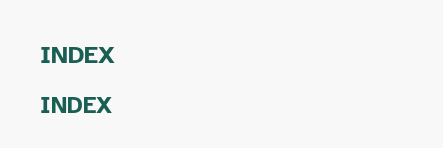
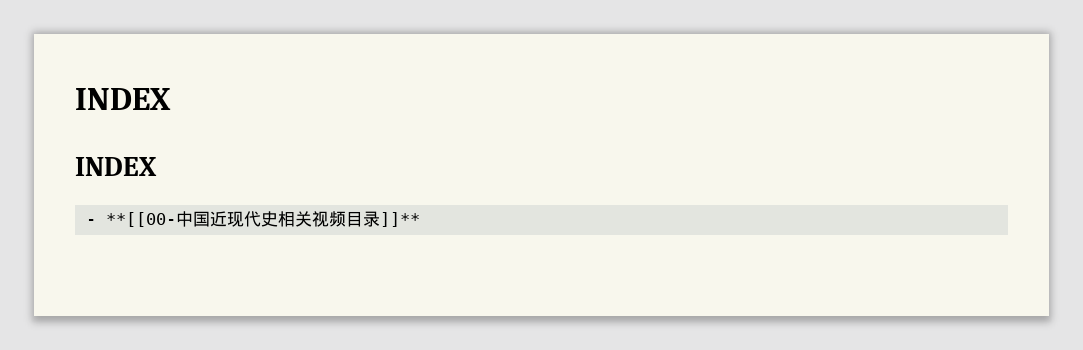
(112, 105) none -> [85,211,420,227] // - **[[00-中国近现代史相关视频目录]]**

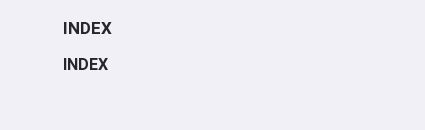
[85,211,420,227] // - **[[00-中国近现代史相关视频目录]]** -> (108, 64) none

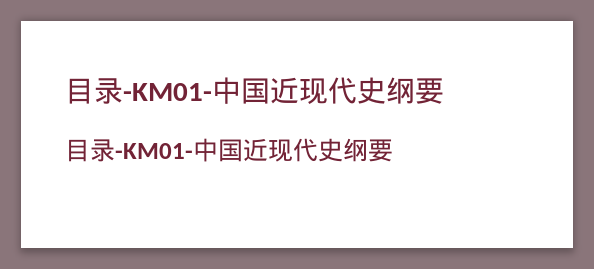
[63,22,112,34] [63,58,108,70] INDEX // INDEX -> [65,77,444,104] [65,138,393,162] 目录-KM01-中国近现代史纲要 // 目录-KM01-中国近现代史纲要

